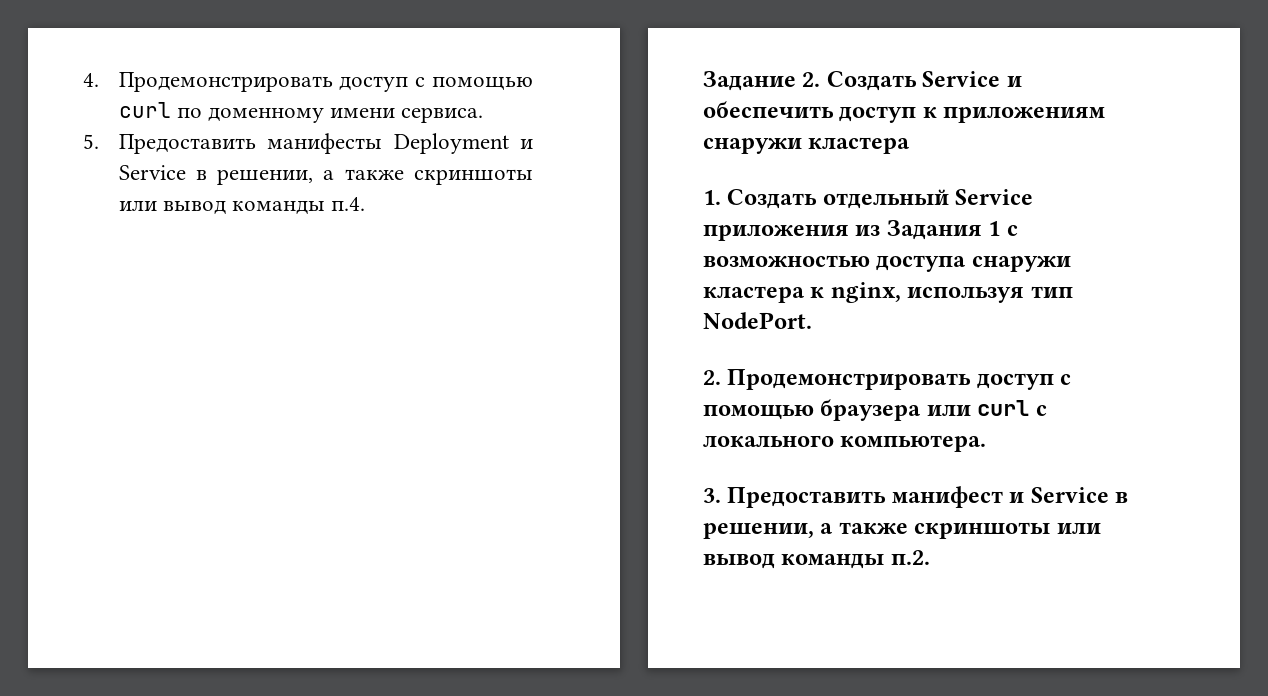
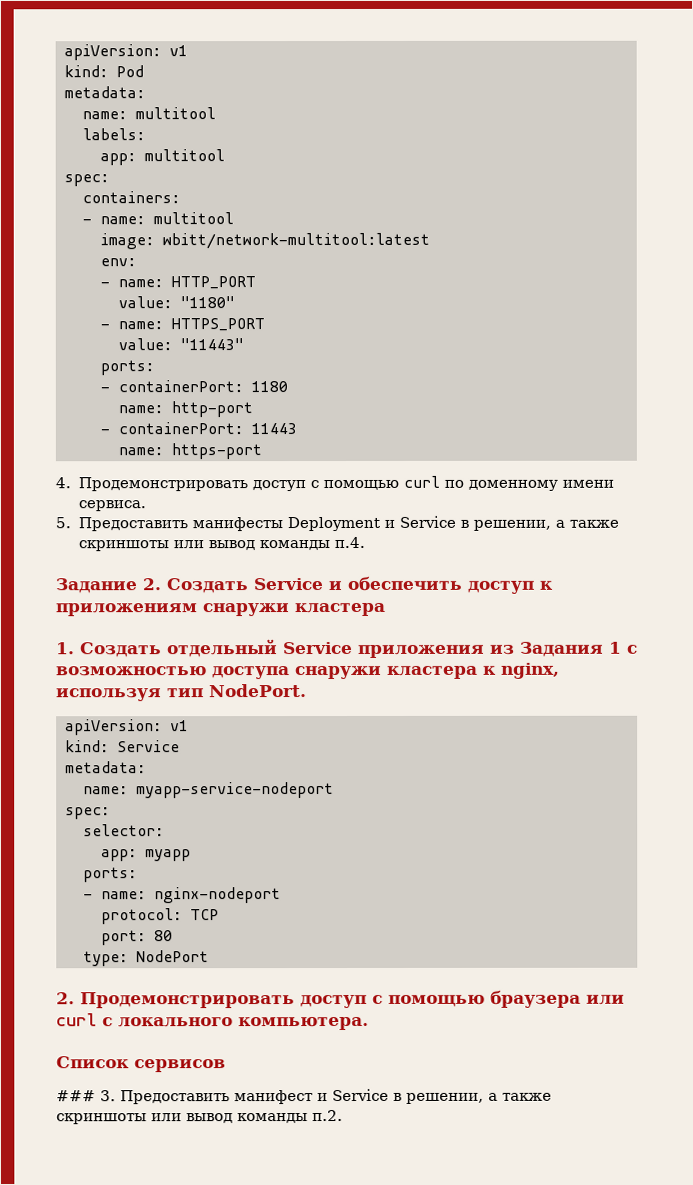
(83, 80) none -> [64,44,188,61] [64,65,144,78] [64,86,145,99] [82,107,216,120] [82,128,145,141] [100,149,225,166] [64,174,109,187] [82,191,180,204] [82,212,234,225] [100,232,430,250] [100,258,136,267] [100,276,256,290] [118,296,235,309] [100,318,265,332] [118,338,244,351] [100,360,154,376] [100,380,288,393] [118,401,253,418] [100,422,297,435] [118,443,262,460] apiVersion: v1 // kind: Pod // metadata: // name: multitool // labels: // app: multitool // spec: // containers: // - name: multitool // image: wbitt/network-multitool:latest // env: // - name: HTTP_PORT // value: "1180" // - name: HTTPS_PORT // value: "11443" // ports: // - containerPort: 1180 // name: http-port // - containerPort: 11443 // name: https-port //
(812, 320) none -> [65,719,189,736] [65,740,180,753] [65,761,146,774] [83,782,334,799] [65,807,110,820] [83,824,164,837] [101,849,191,862] [83,867,137,883] [83,887,281,904] [101,908,219,925] [101,930,173,946] [83,950,209,967] // apiVersion: v1 // kind: Service // metadata: // name: myapp-service-nodeport // spec: // selector: // app: myapp // ports: // - name: nginx-nodeport // protocol: TCP // port: 80 // type: NodePort
(987, 443) none -> [56,1056,226,1073] [56,1090,96,1102] Список сервисов // ###

